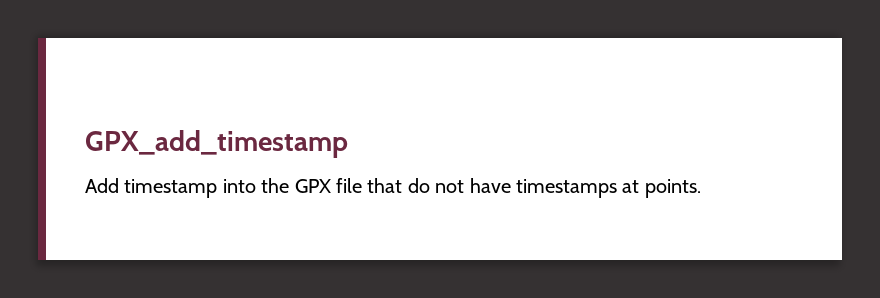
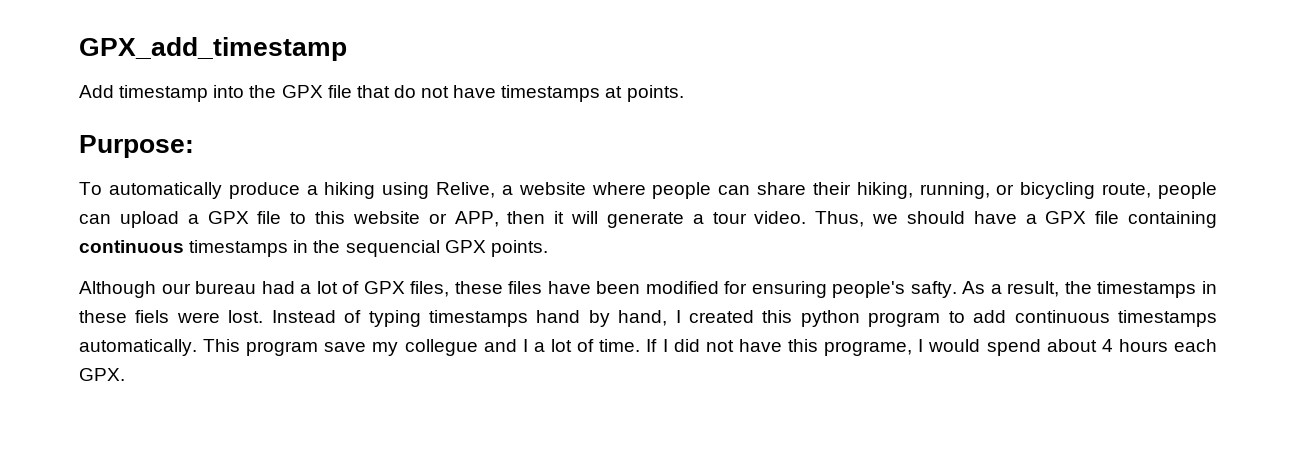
(701, 188) none -> [79,135,194,158] [79,182,1218,199] [79,211,1218,228] [79,240,548,257] [79,281,1217,298] [79,310,1218,327] [79,339,1217,356] [79,368,125,381] // Purpose: // To automatically produce a hiking using Relive, a website where people can share their hiking, running, or bicycling route, people can upload a GPX file to this website or APP, then it will generate a tour video. Thus, we should have a GPX file containing continuous timestamps in the sequencial GPX points. // Although our bureau had a lot of GPX files, these files have been modified for ensuring people's safty. As a result, the timestamps in these fiels were lost. Instead of typing timestamps hand by hand, I created this python program to add continuous timestamps automatically. This program save my collegue and I a lot of time. If I did not have this programe, I would spend about 4 hours each GPX.

